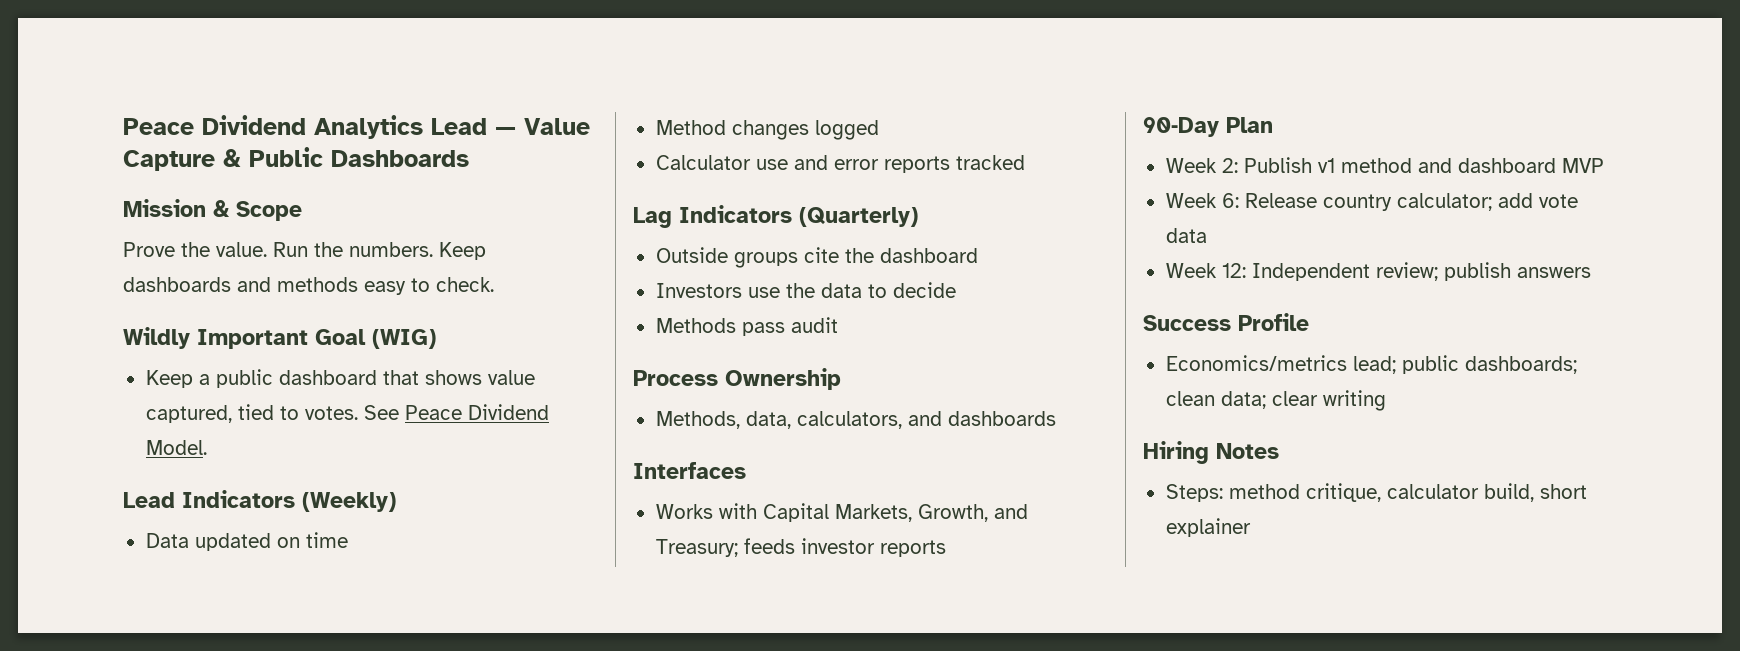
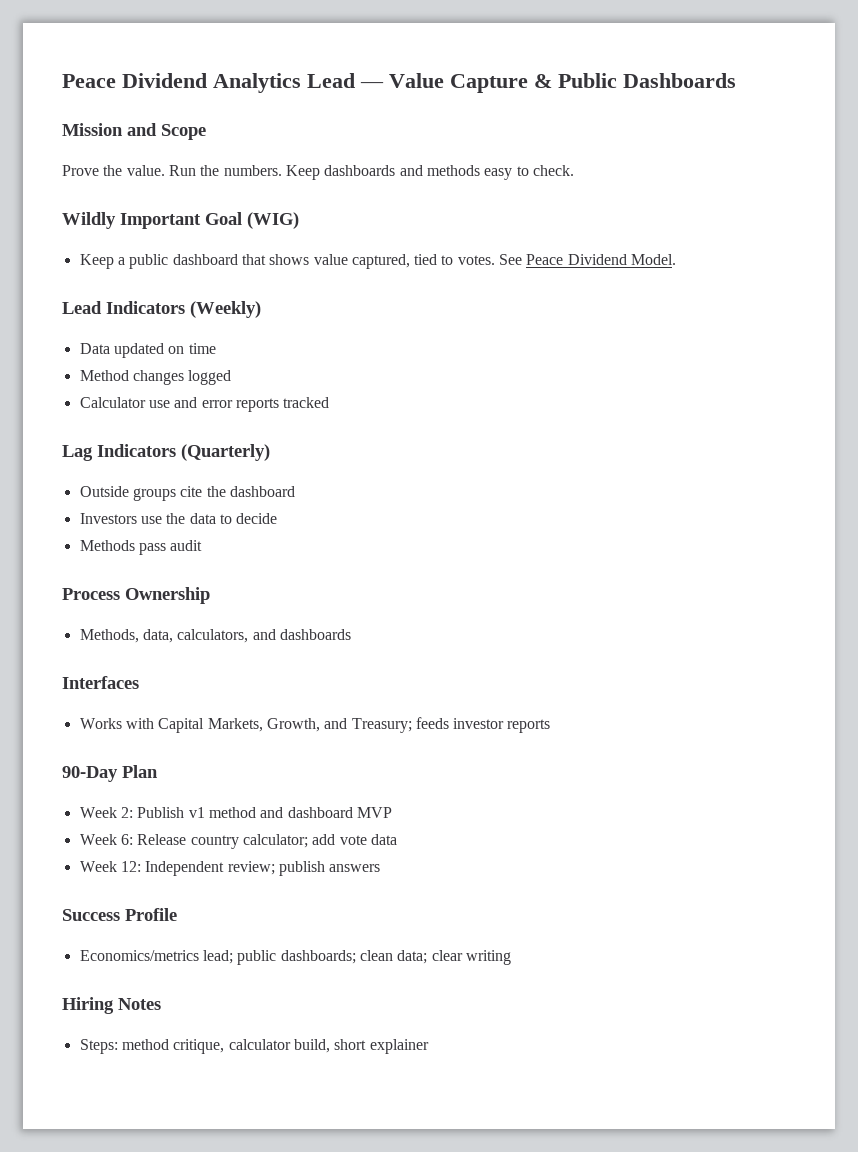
[213,200,230,217] & -> [127,123,157,136] and

